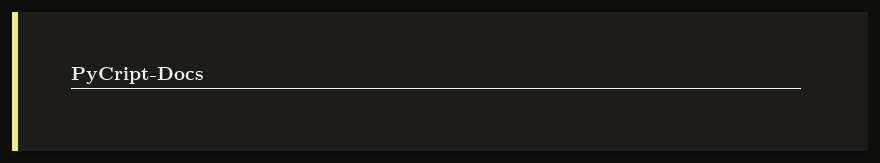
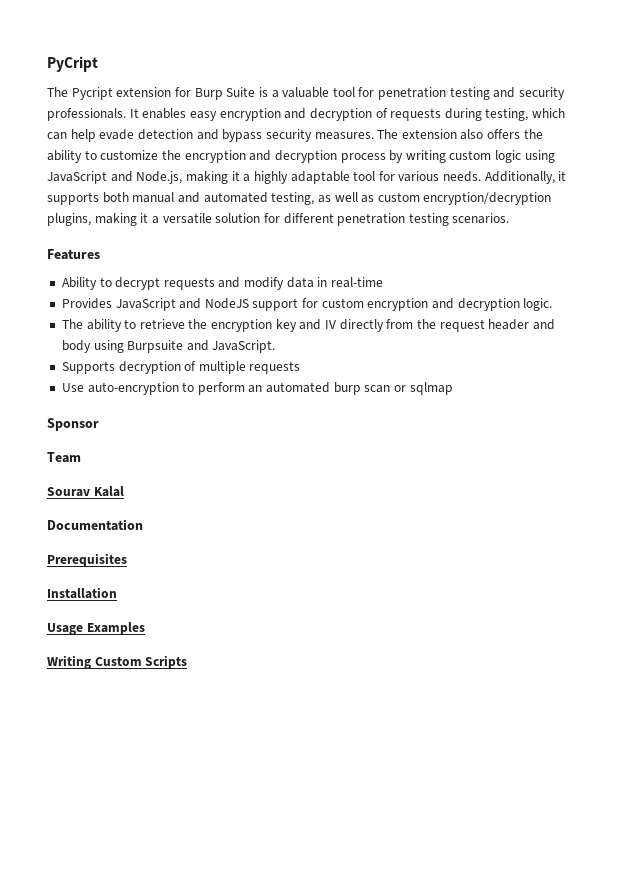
[71,67,204,84] PyCript-Docs -> [47,56,98,72] [47,87,566,100] [47,108,566,121] [47,129,543,142] [47,150,555,163] [47,171,567,184] [47,192,552,205] [47,213,510,226] [47,249,100,260] [61,277,384,290] [61,298,553,311] [61,319,555,332] [61,340,276,353] [61,361,301,374] [61,382,453,395] [47,418,99,431] [47,452,81,463] [47,486,124,497] [47,519,143,531] [47,553,127,567] [47,587,117,599] [47,622,145,635] [47,655,188,669] PyCript // The Pycript extension for Burp Suite is a valuable tool for penetration testing and security professionals. It enables easy encryption and decryption of requests during testing, which can help evade detection and bypass security measures. The extension also offers the ability to customize the encryption and decryption process by writing custom logic using JavaScript and Node.js, making it a highly adaptable tool for various needs. Additionally, it supports both manual and automated testing, as well as custom encryption/decryption plugins, making it a versatile solution for different penetration testing scenarios. // Features // Ability to decrypt requests and modify data in real-time // Provides JavaScript and NodeJS support for custom encryption and decryption logic. // The ability to retrieve the encryption key and IV directly from the request header and body using Burpsuite and JavaScript. // Supports decryption of multiple requests // Use auto-encryption to perform an automated burp scan or sqlmap // Sponsor // Team // Sourav Kalal // Documentation // Prerequisites // Installation // Usage Examples // Writing Custom Scripts

